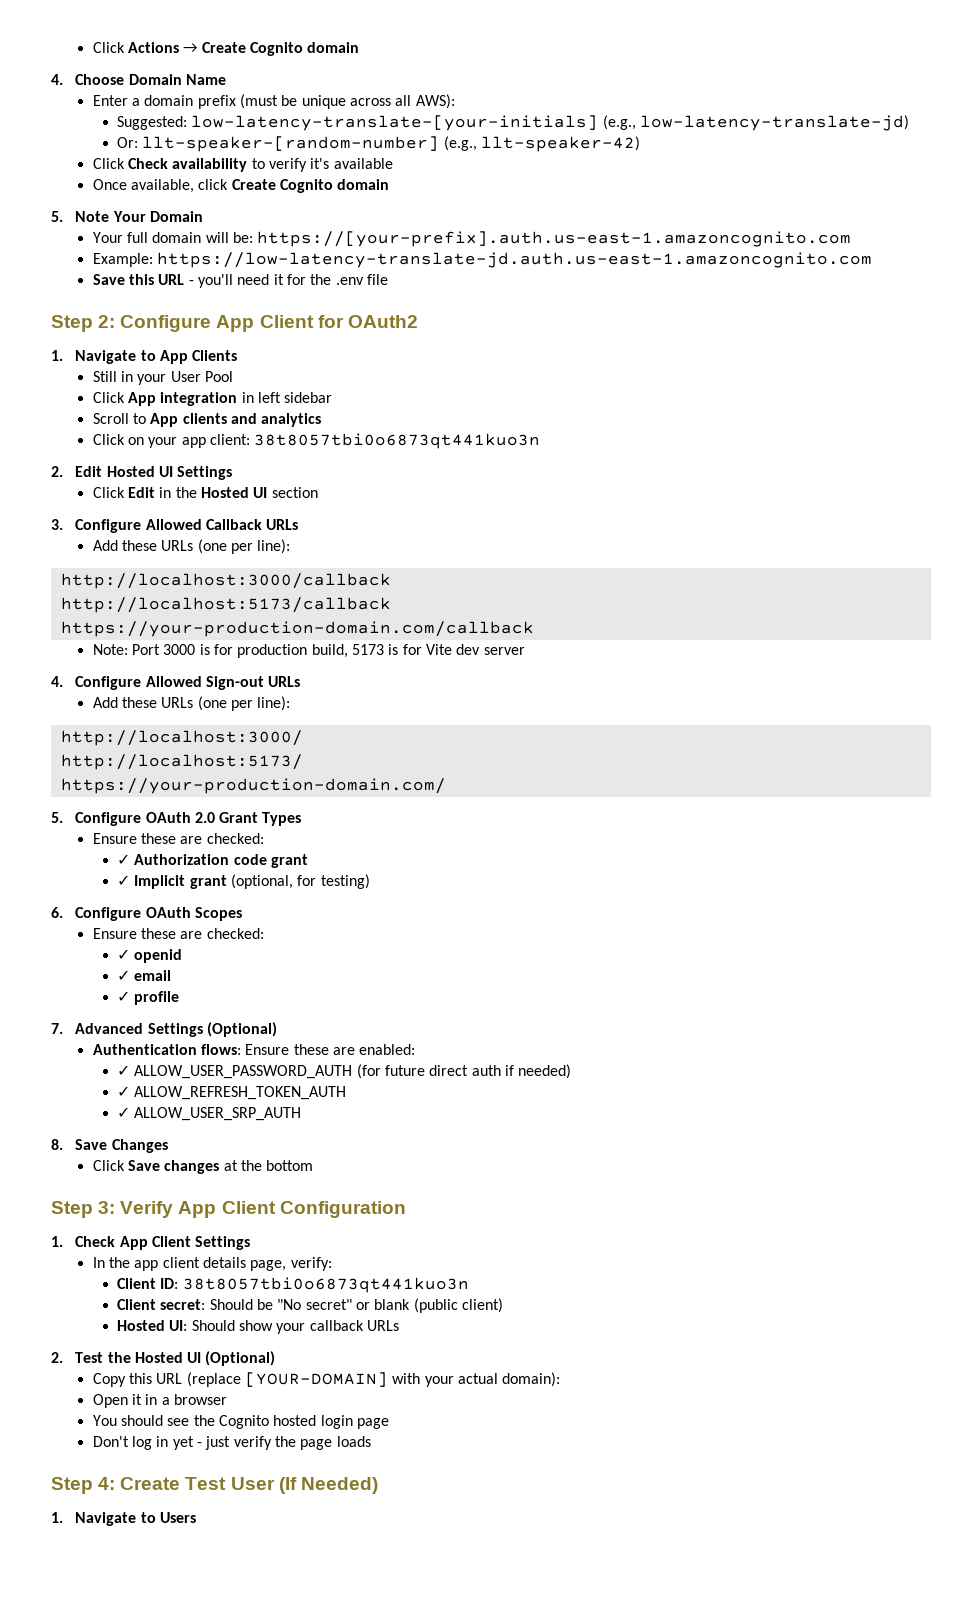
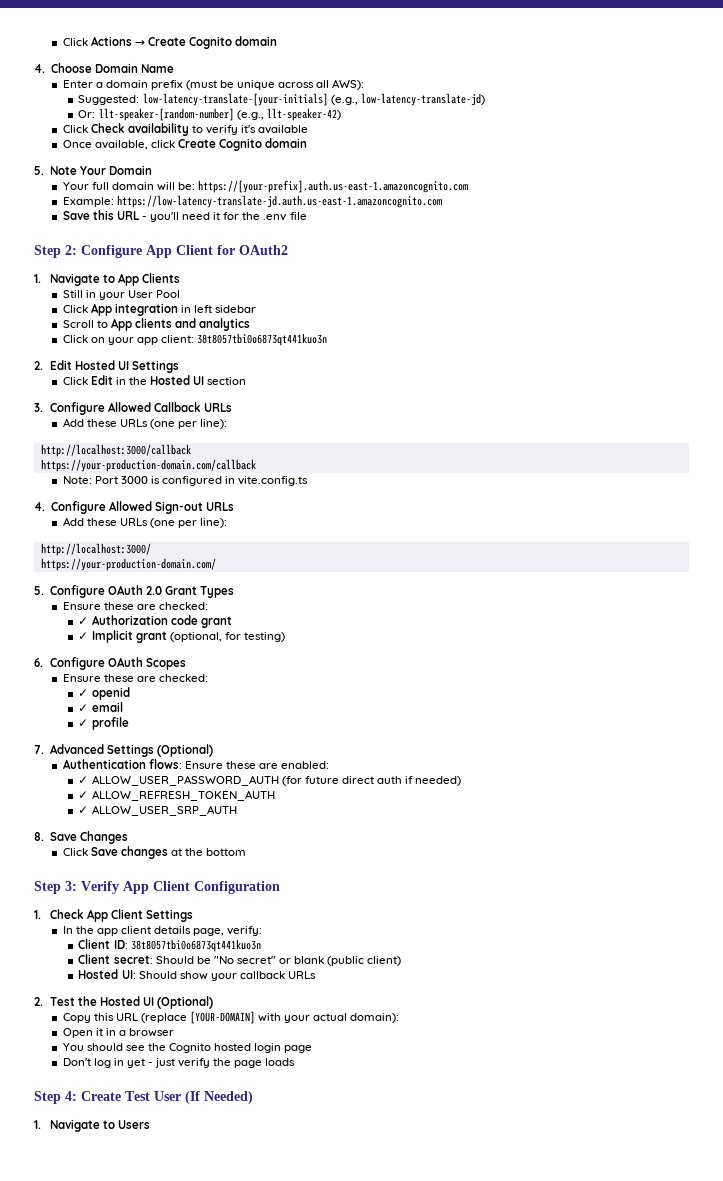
[60,597,391,613] // http://localhost:5173/callback -> (191, 450) none
[214,644,525,658] for production build, 5173 is for Vite dev server -> [161,476,309,486] configured in vite.config.ts
[60,754,303,770] // http://localhost:5173/ -> (151, 549) none

